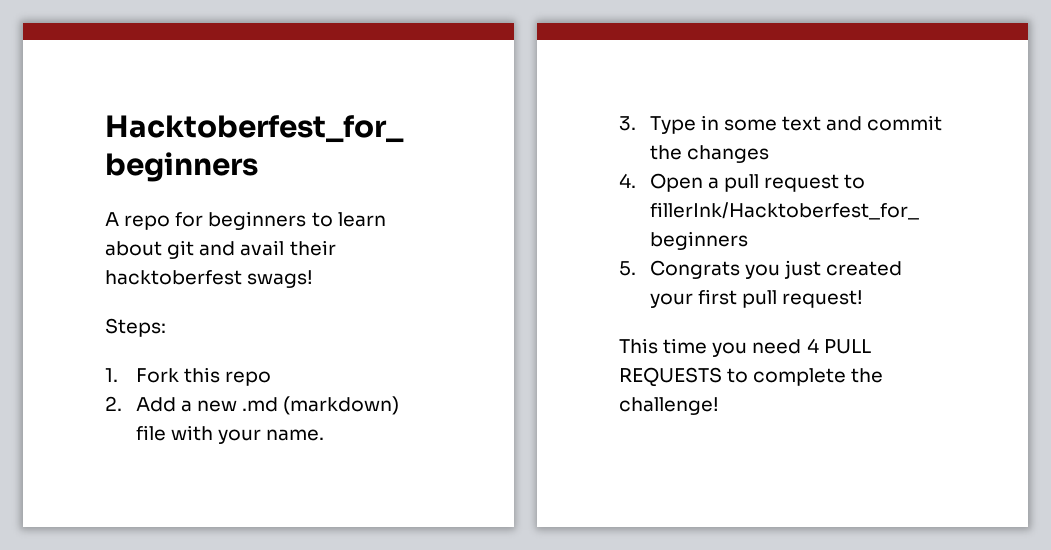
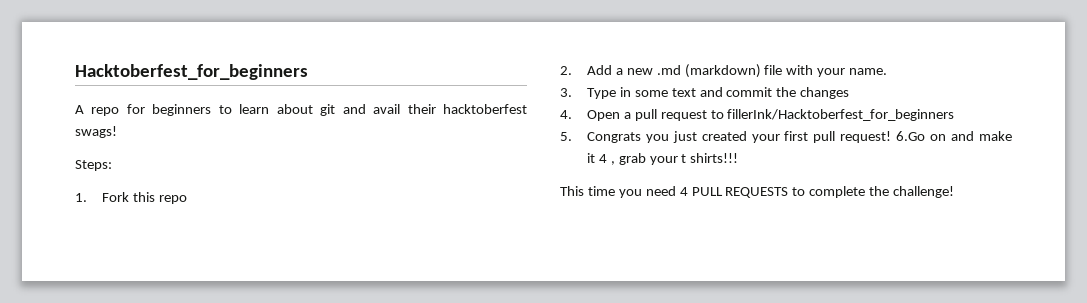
(864, 299) none -> [896,131,1012,141] [586,153,739,165] 6.Go on and make it 4 , grab your t shirts!!!

